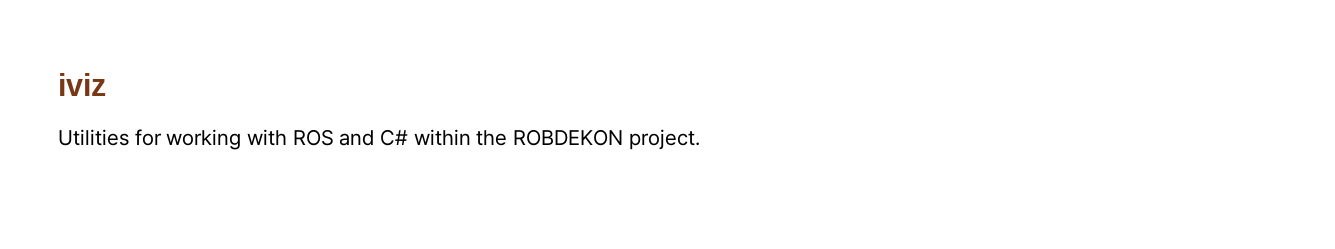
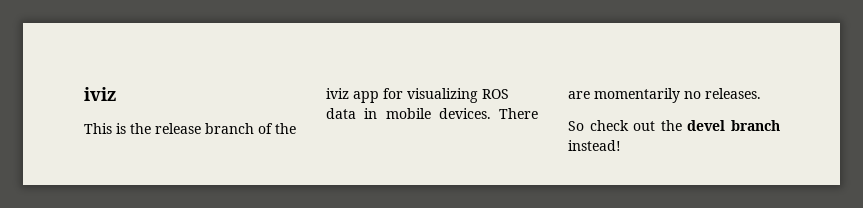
[58,129,700,150] Utilities for working with ROS and C# within the ROBDEKON project. -> [84,123,296,134] [326,88,509,103] [326,108,538,119] [568,88,761,103] [568,120,780,131] [568,140,621,151] This is the release branch of the iviz app for visualizing ROS data in mobile devices. There are momentarily no releases. // So check out the devel branch instead!

